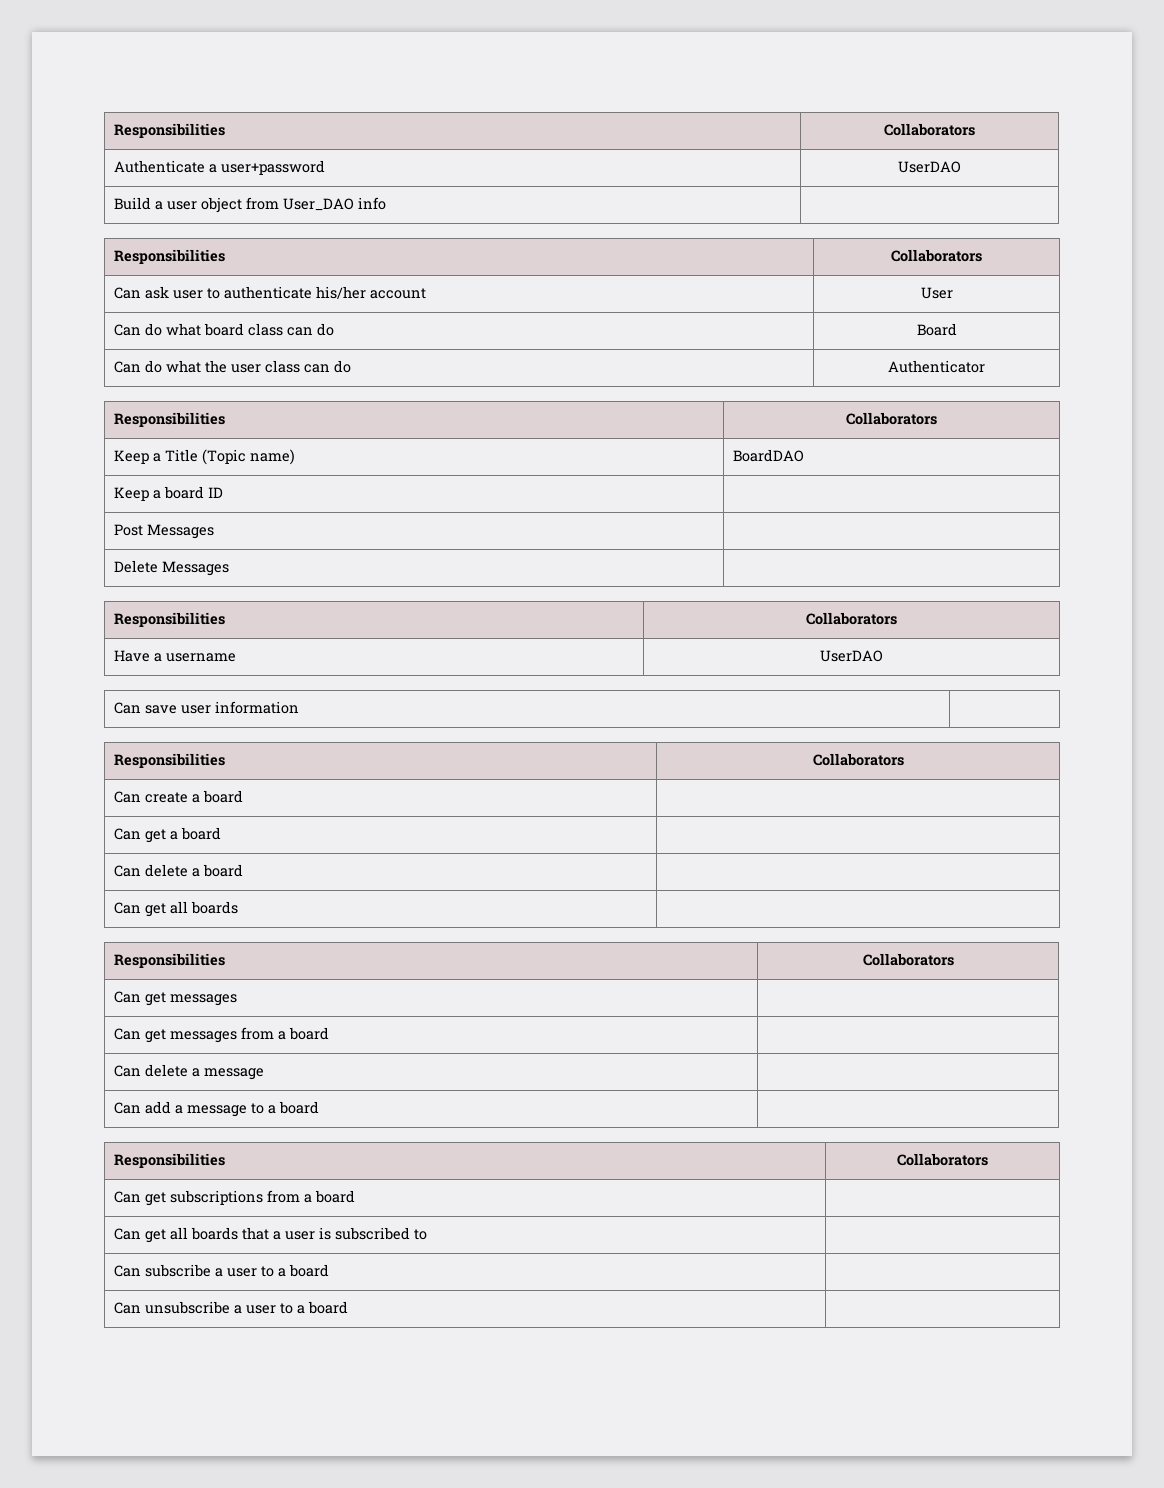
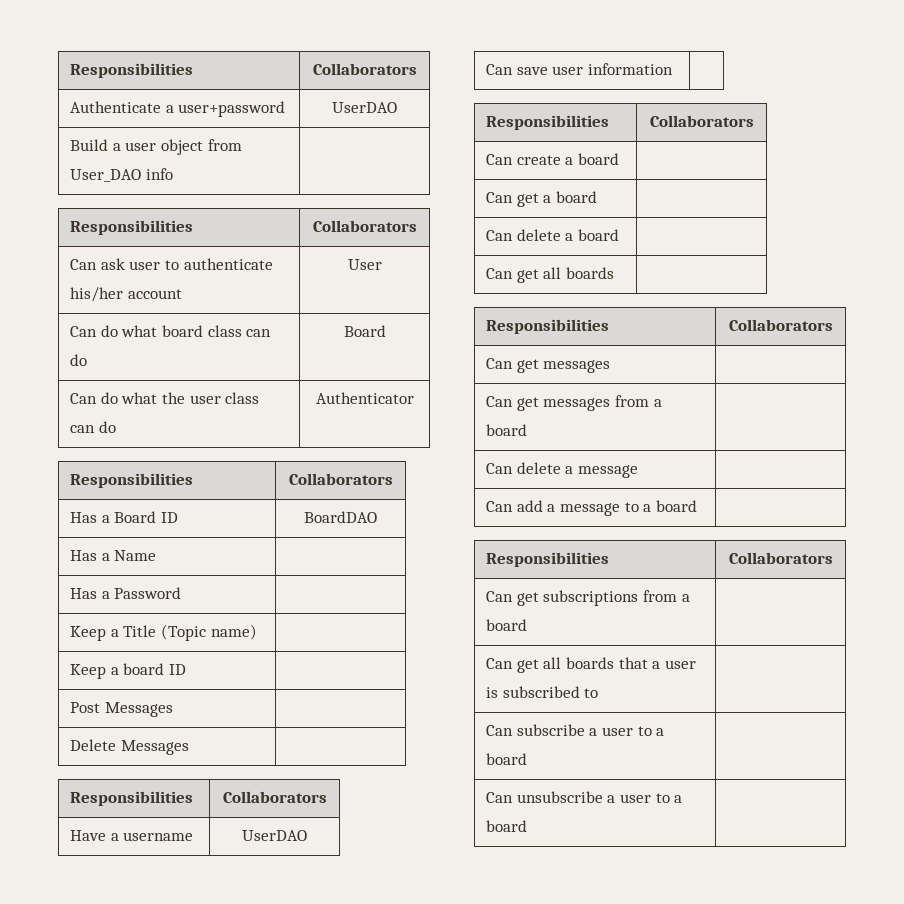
(937, 418) none -> [70,511,179,523] [304,511,377,523] [70,550,157,561] [70,587,182,599] // Has a Board ID | BoardDAO // Has a Name | // Has a Password |
[732,449,804,462] BoardDAO -> (257, 632) none

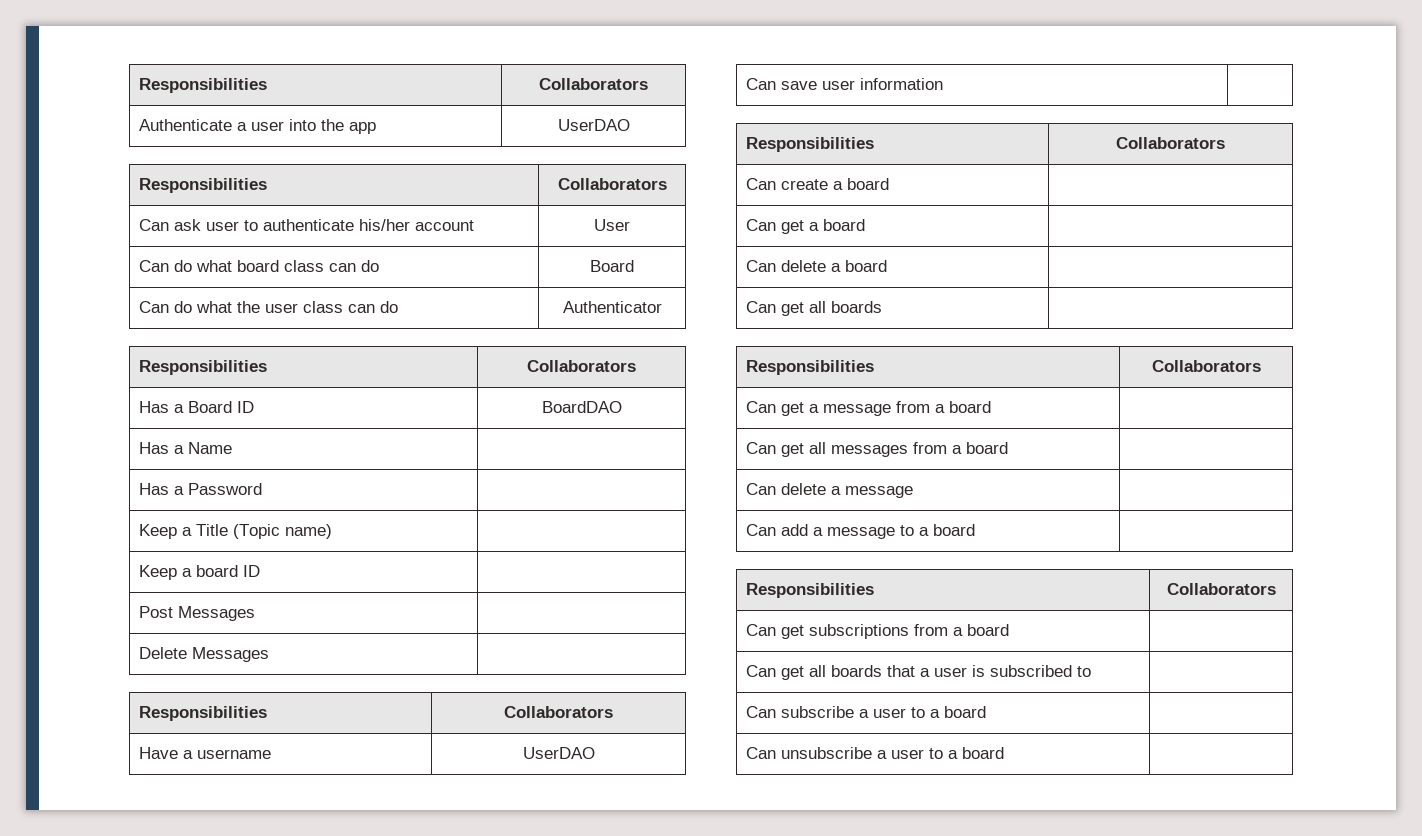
[178,101,286,117] [332,102,397,113] [70,139,242,155] [70,168,173,182] user+password | UserDAO // Build a user object from User_DAO info | -> [250,119,376,134] [557,119,630,131] user into the app | UserDAO
[543,360,611,373] [486,396,539,411] messages | // Can get -> [808,401,991,416] [745,442,826,457] a message from a board | // Can get all

